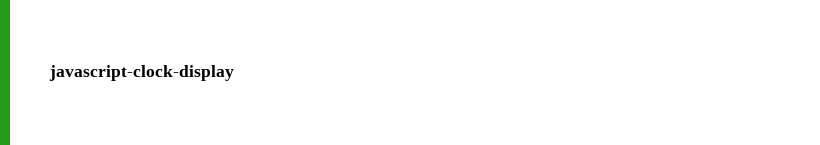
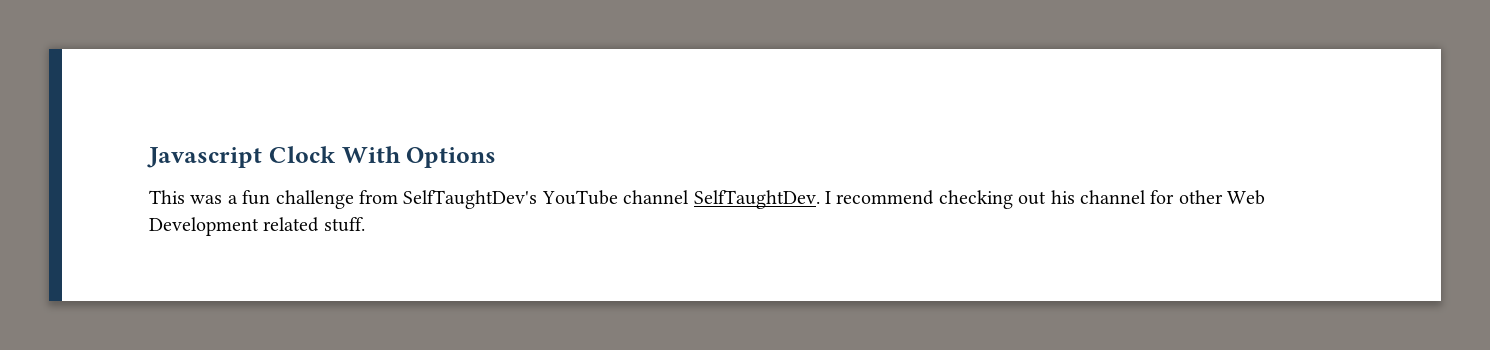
[49,65,234,81] javascript-clock-display -> [147,146,497,168] [149,190,1266,209] [149,217,365,236] Javascript Clock With Options // This was a fun challenge from SelfTaughtDev's YouTube channel SelfTaughtDev. I recommend checking out his channel for other Web Development related stuff.

